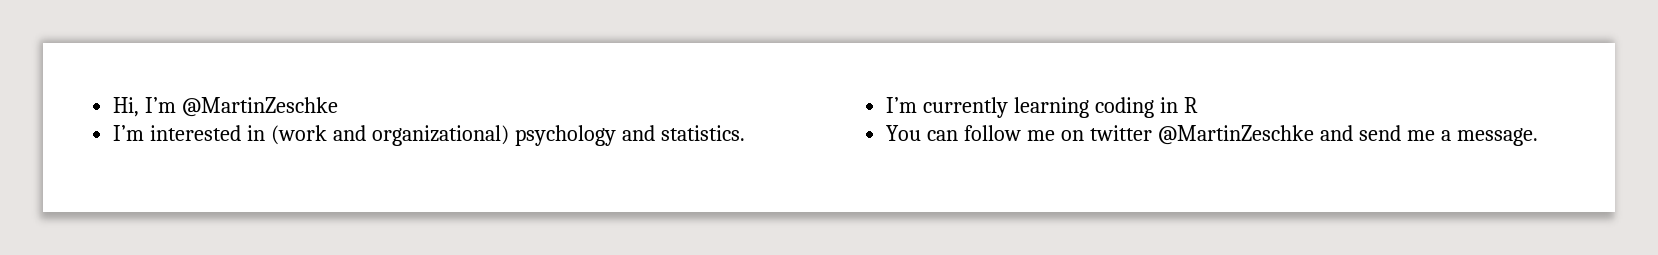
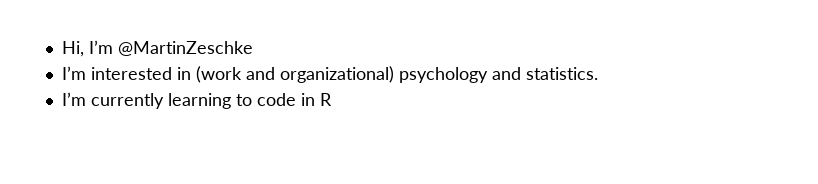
[1095,97,1155,118] coding -> [235,93,296,106] to code
[886,125,1538,146] // You can follow me on twitter @MartinZeschke and send me a message. -> (332, 99) none

